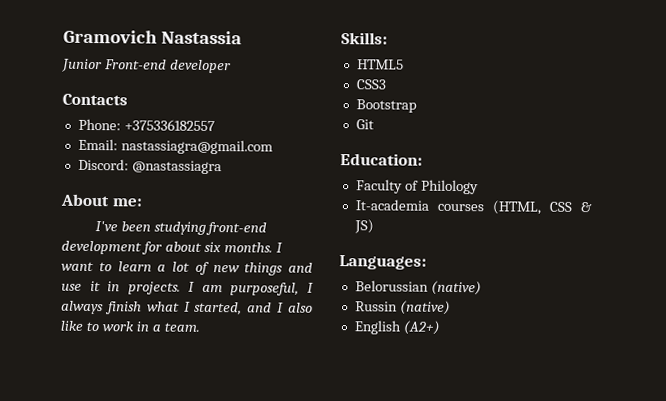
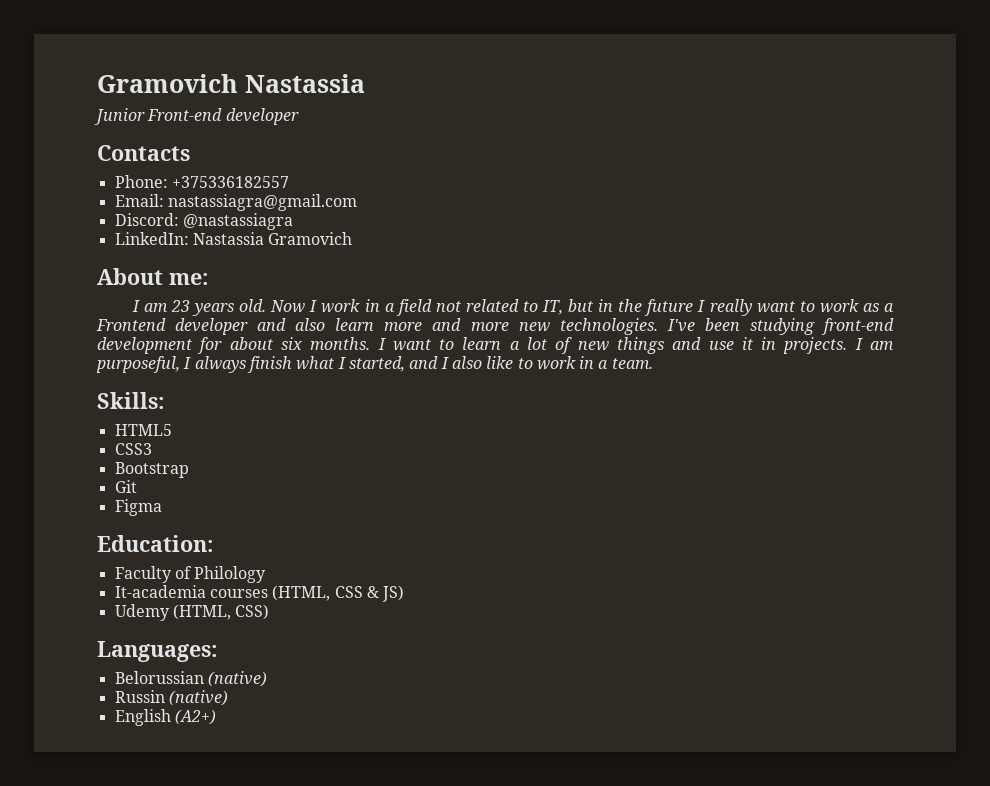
(222, 167) none -> [114,232,353,245] // LinkedIn: Nastassia Gramovich
(143, 202) none -> [131,299,895,316] [96,318,658,335] I am 23 years old. Now I work in a field not related to IT, but in the future I really want to work as a Frontend developer and also learn more and more new technologies.
(374, 124) none -> [114,499,162,516] // Figma
(374, 226) none -> [114,604,270,621] // Udemy (HTML, CSS)

